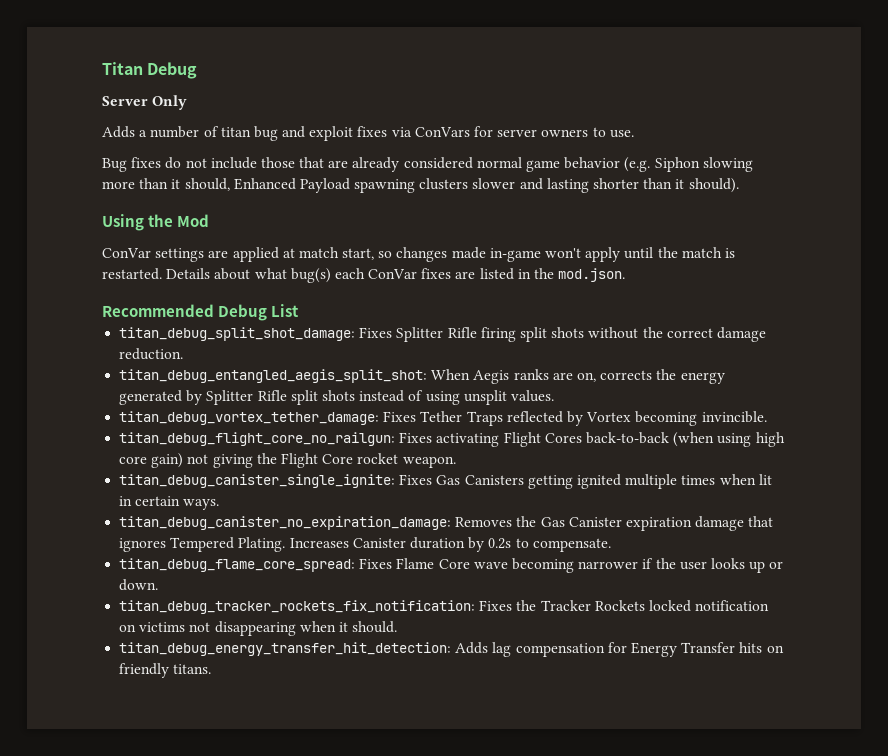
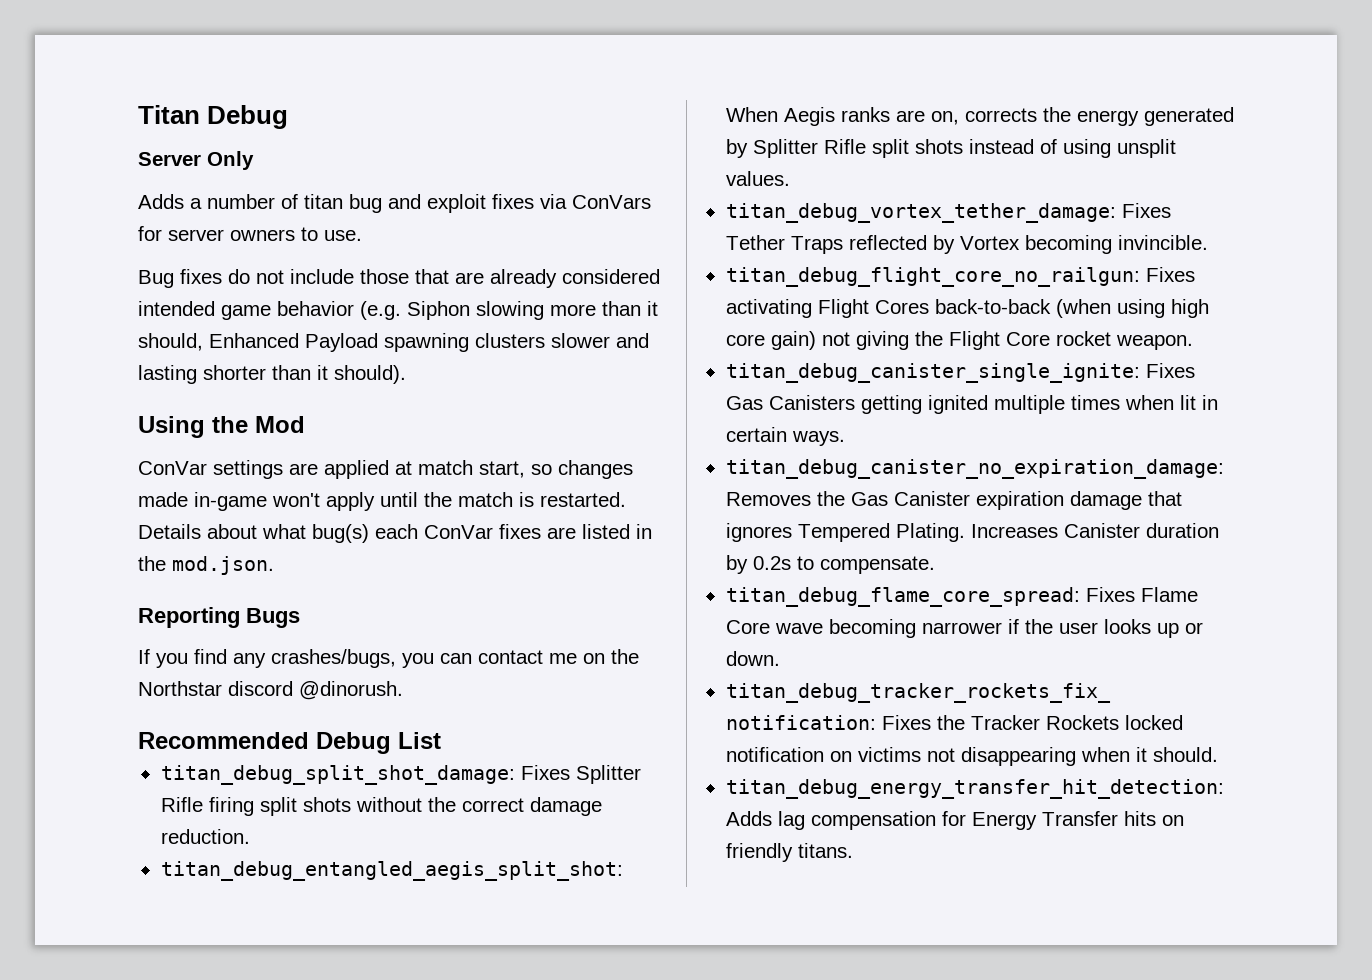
[476,157,522,168] normal -> [138,301,215,316] intended
(626, 275) none -> [138,607,300,628] [138,649,639,668] [138,681,403,700] // Reporting Bugs // If you find any crashes/bugs, you can contact me on the Northstar discord @dinorush.

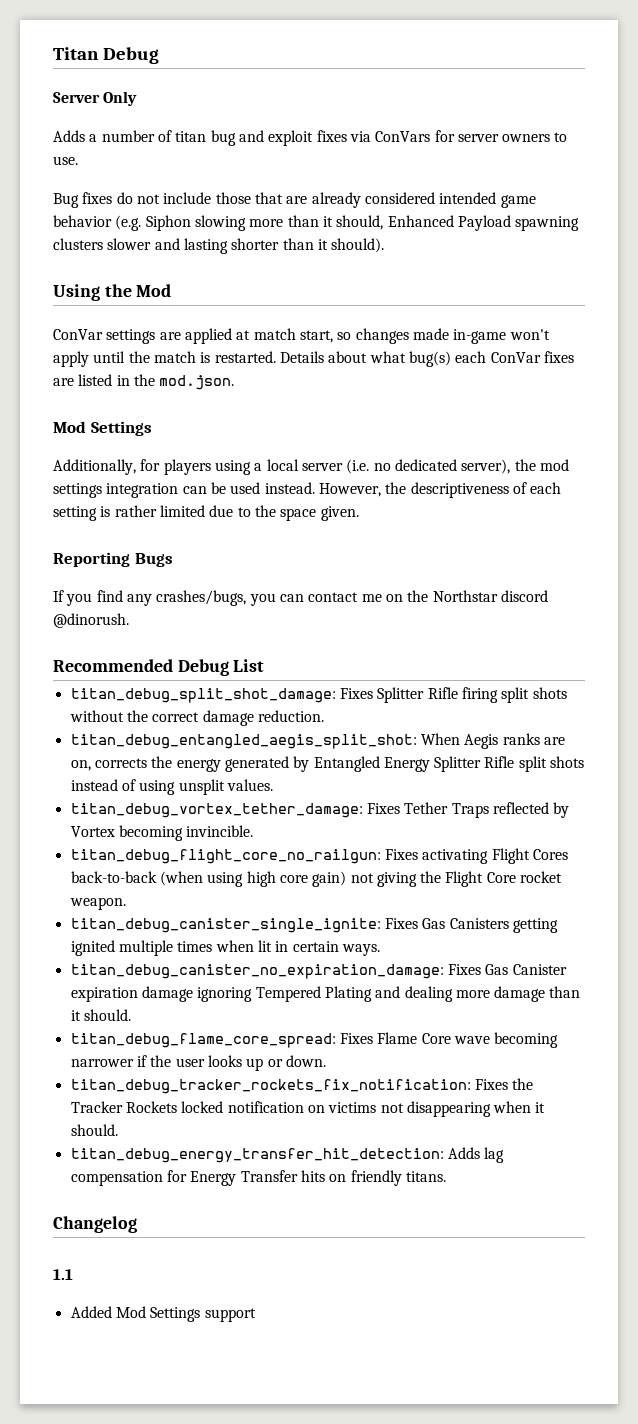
(274, 565) none -> [53,421,152,436] [53,459,569,475] [53,482,562,498] [53,505,359,521] // Mod Settings // Additionally, for players using a local server (i.e. no dedicated server), the mod settings integration can be used instead. However, the descriptiveness of each setting is rather limited due to the space given.
(748, 148) none -> [313,756,430,772] Entangled Energy
[725,491,845,506] Removes the -> [447,964,481,975] Fixes
[1147,491,1182,506] [725,523,1219,542] [725,555,935,574] that ignores Tempered Plating. Increases Canister duration by 0.2s to compensate. -> [197,986,581,1002] [70,1009,131,1021] ignoring Tempered Plating and dealing more damage than it should.
(853, 850) none -> [53,1216,137,1233] [53,1269,73,1280] [70,1306,256,1322] // Changelog // 1.1 // Added Mod Settings support

